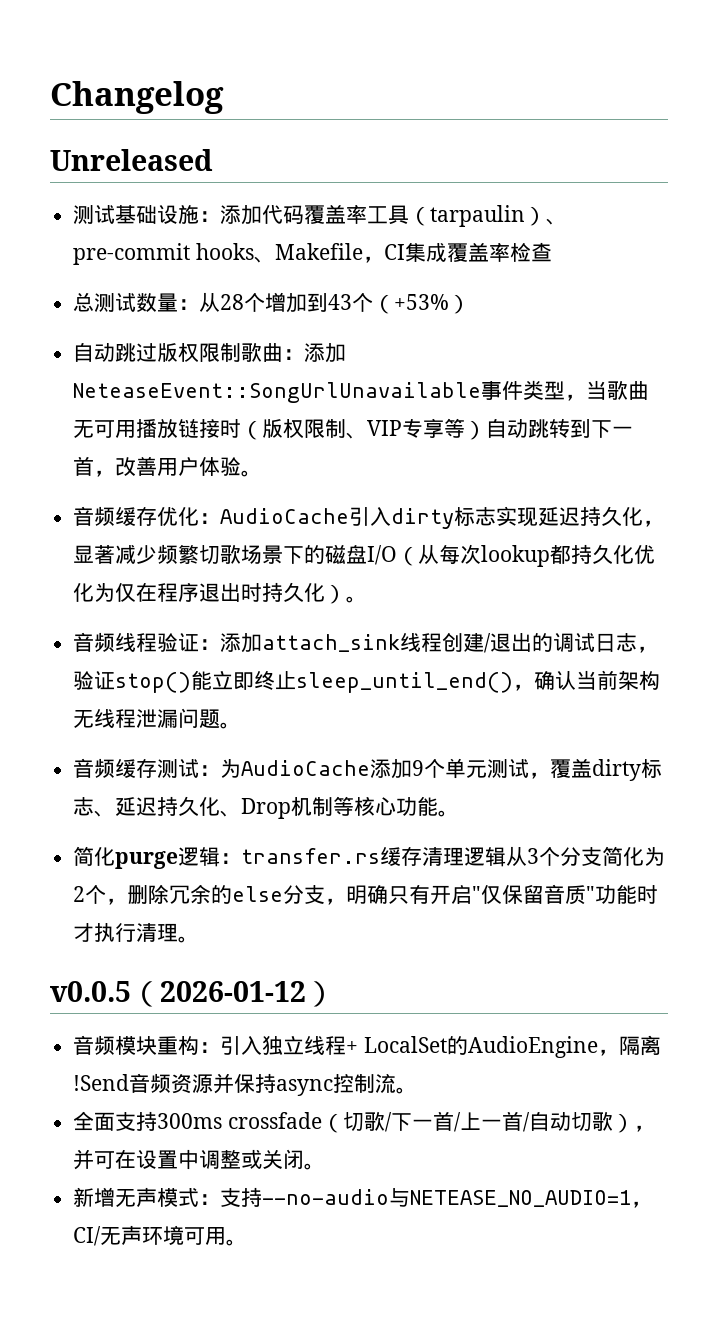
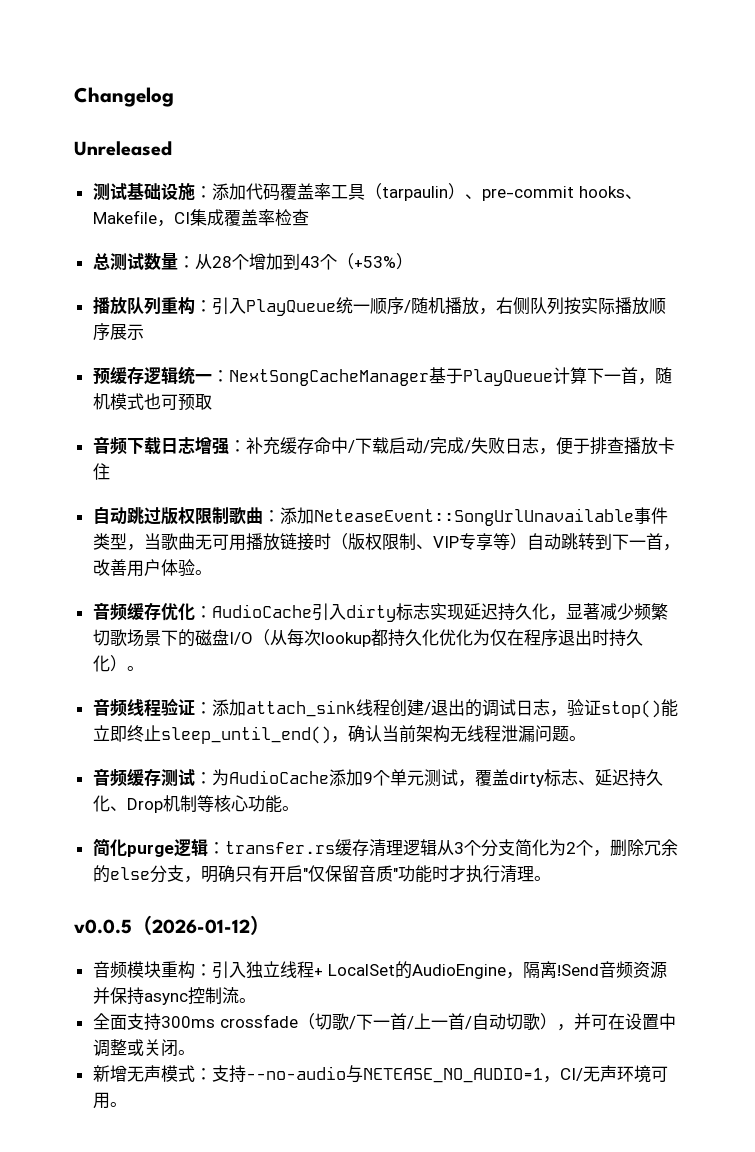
(471, 304) none -> [92,297,666,316] [92,323,144,341] [92,366,672,386] [92,393,212,411] [92,436,675,455] [92,463,110,480] // 播放队列重构：引入PlayQueue统一顺序/随机播放，右侧队列按实际播放顺序展示 // 预缓存逻辑统一：NextSongCacheManager基于PlayQueue计算下一首，随机模式也可预取 // 音频下载日志增强：补充缓存命中/下载启动/完成/失败日志，便于排查播放卡住

